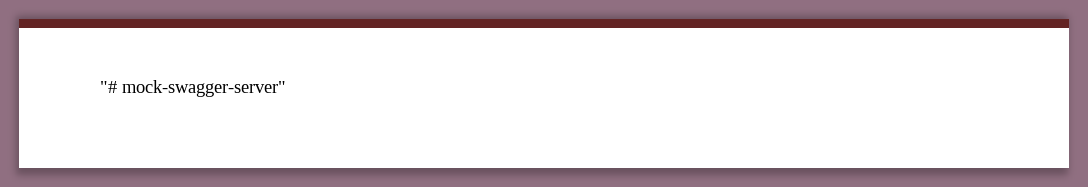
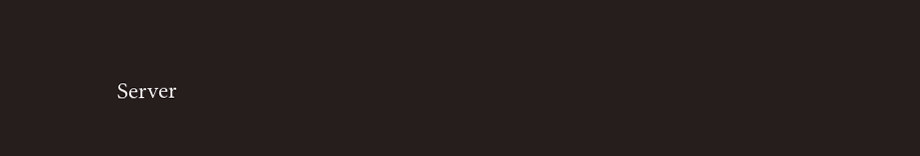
[100,80,286,97] "# mock-swagger-server" -> [117,82,178,99] Server

